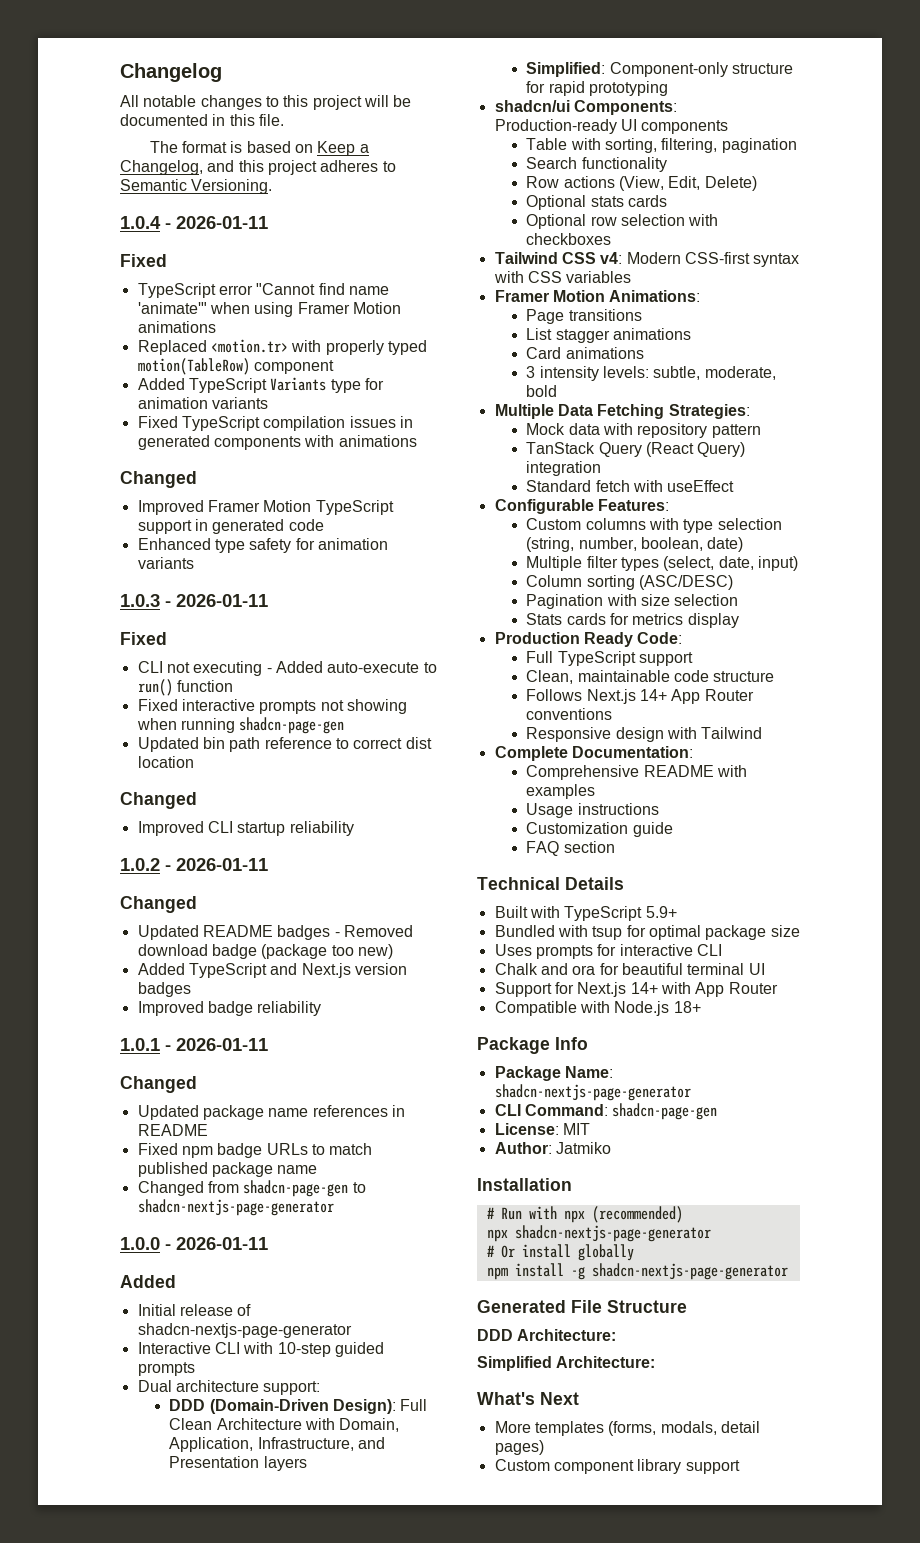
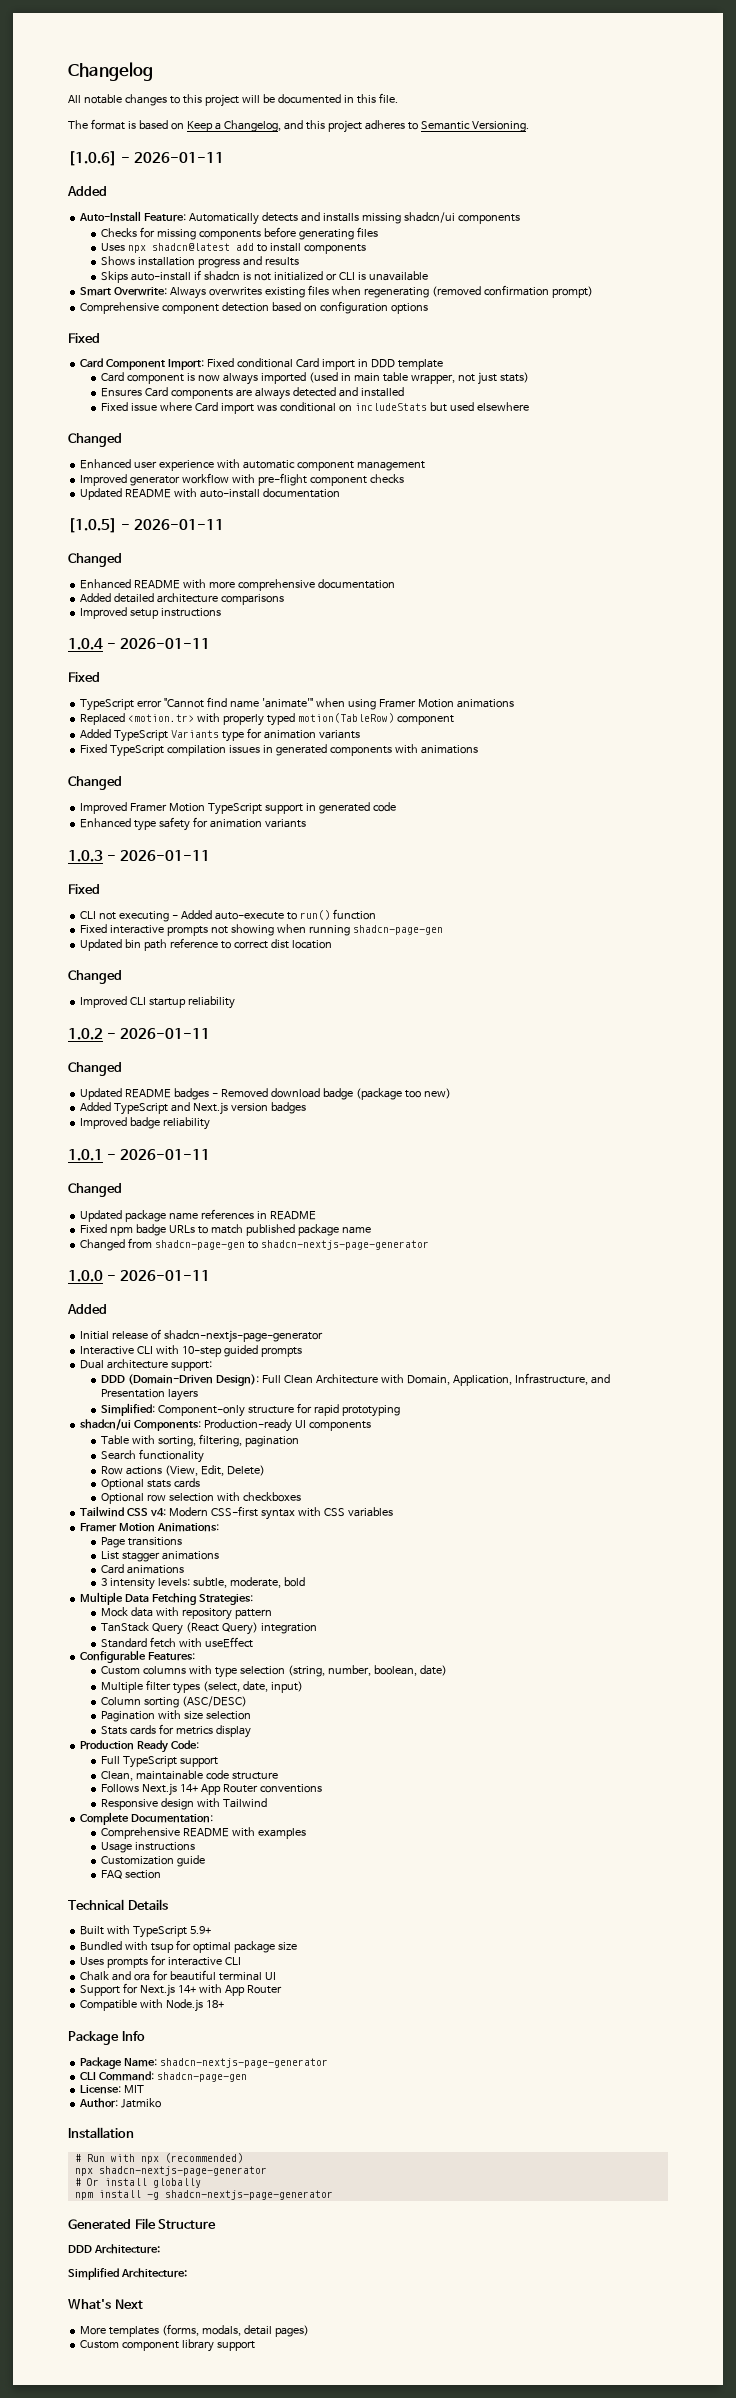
(273, 186) none -> [68,151,225,166] [67,186,107,196] [79,211,520,225] [101,227,378,240] [101,243,366,254] [101,256,299,268] [101,270,428,283] [80,285,593,299] [80,301,428,314] [68,333,100,343] [80,358,443,370] [101,372,529,385] [101,387,404,400] [101,402,529,414] [68,433,122,447] [80,459,425,471] [80,473,404,486] [80,488,340,500] [68,518,225,533] [68,553,122,567] [80,579,395,591] [80,593,285,605] [80,607,222,619] // [1.0.6] - 2026-01-11 // Added // Auto-Install Feature: Automatically detects and installs missing shadcn/ui components // Checks for missing components before generating files // Uses npx shadcn@latest add to install components // Shows installation progress and results // Skips auto-install if shadcn is not initialized or CLI is unavailable // Smart Overwrite: Always overwrites existing files when regenerating (removed confirmation prompt) // Comprehensive component detection based on configuration options // Fixed // Card Component Import: Fixed conditional Card import in DDD template // Card component is now always imported (used in main table wrapper, not just stats) // Ensures Card components are always detected and installed // Fixed issue where Card import was conditional on includeStats but used elsewhere // Changed // Enhanced user experience with automatic component management // Improved generator workflow with pre-flight component checks // Updated README with auto-install documentation // [1.0.5] - 2026-01-11 // Changed // Enhanced README with more comprehensive documentation // Added detailed architecture comparisons // Improved setup instructions

